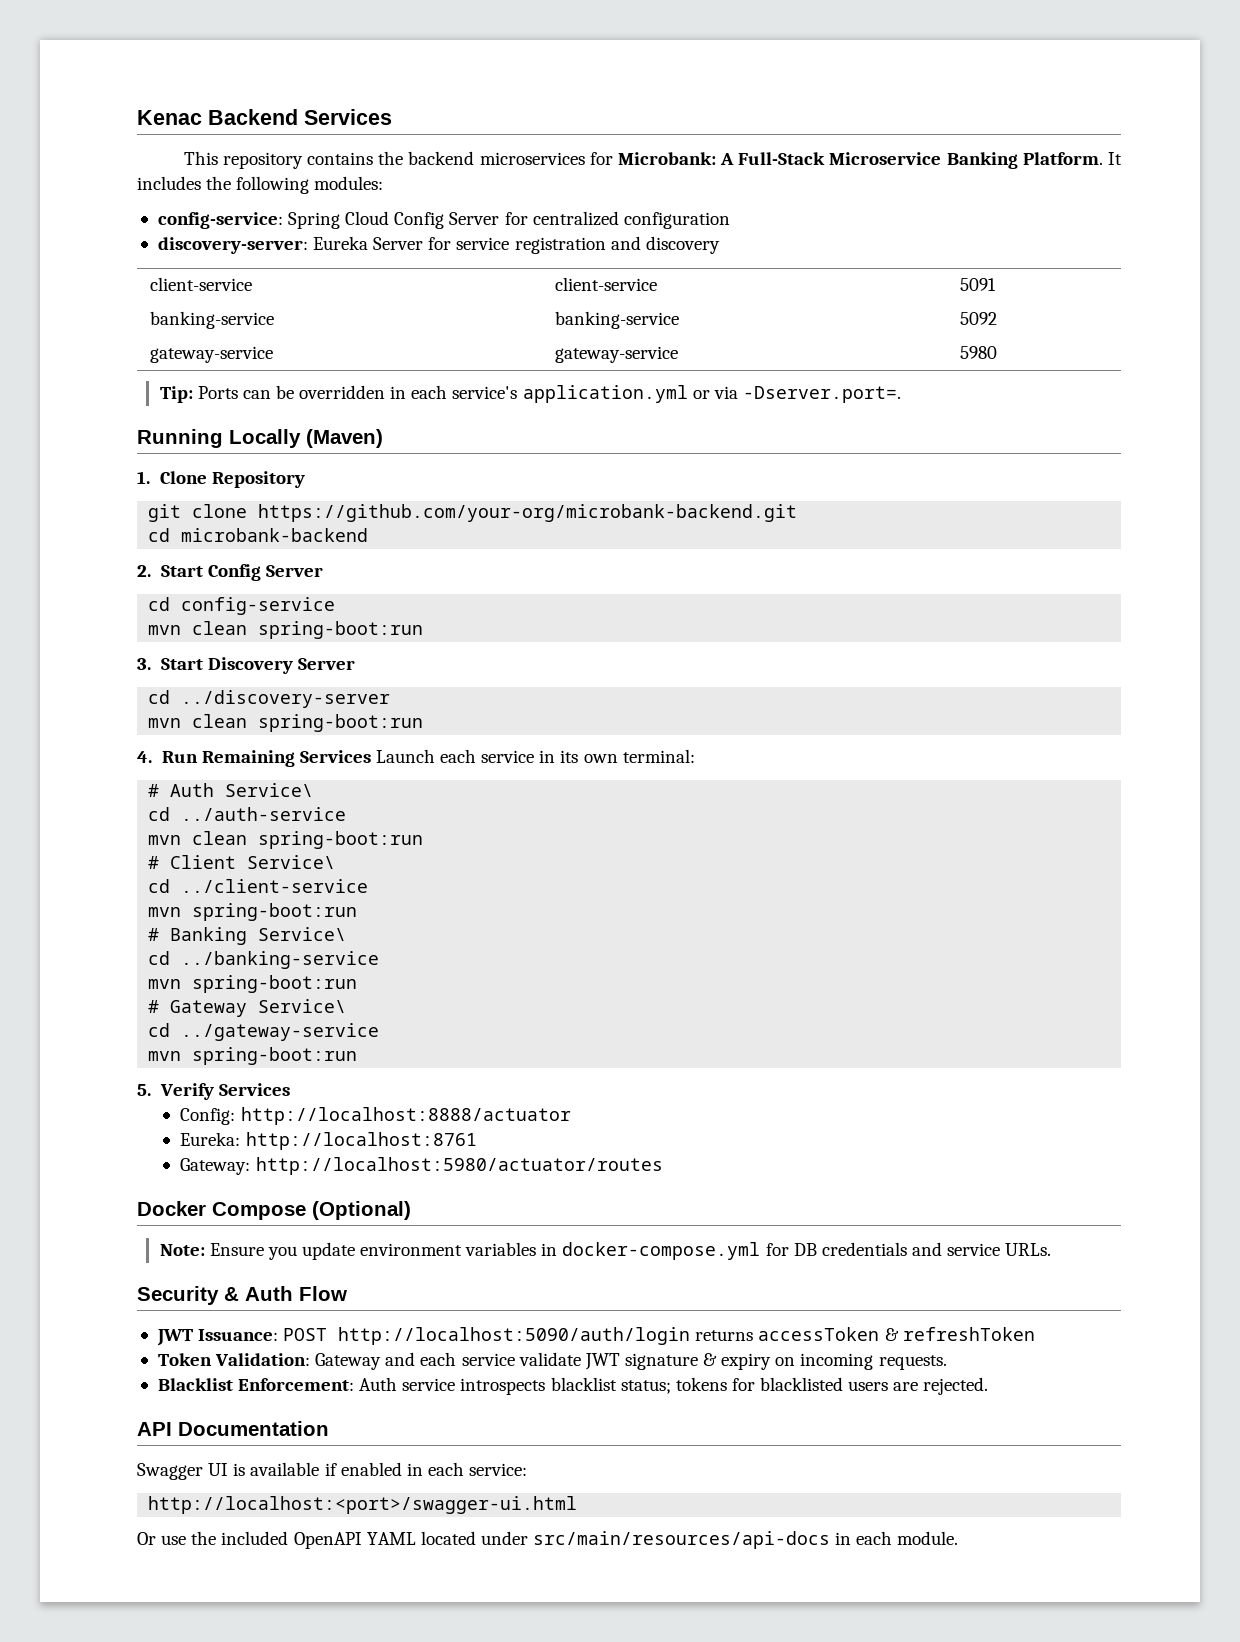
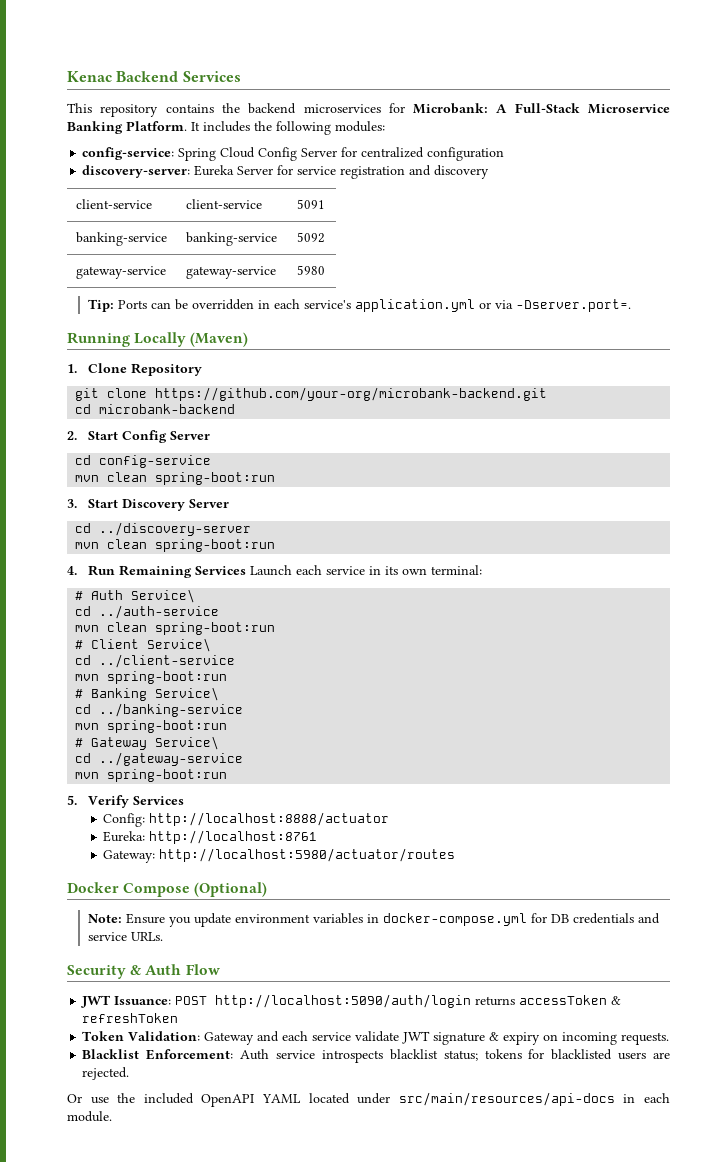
[137,1421,329,1436] [137,1462,528,1480] [148,1496,578,1514] // API Documentation // Swagger UI is available if enabled in each service: // http://localhost:<port>/swagger-ui.html -> (130, 1073) none

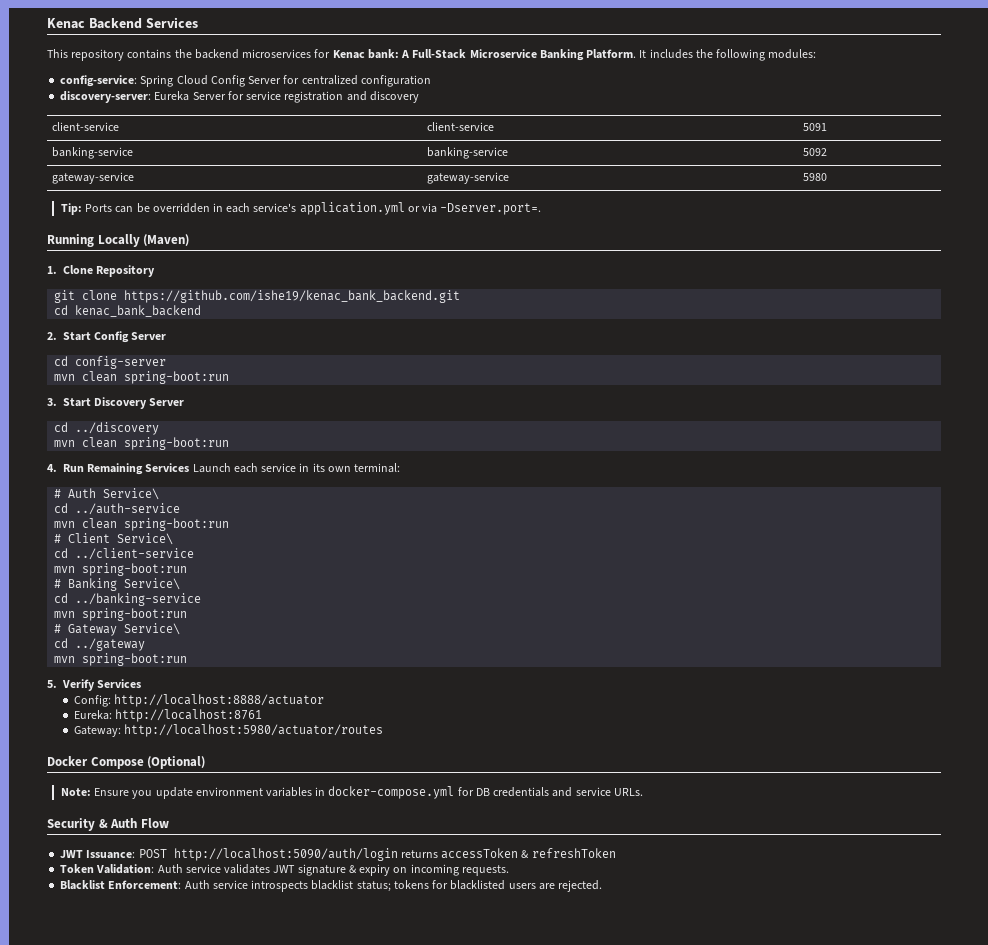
[413,103,489,114] Microbank: -> [332,49,399,59] Kenac bank:
[155,387,548,401] [75,404,236,414] https://github.com/your-org/microbank-backend.git // cd microbank-backend -> [124,290,461,303] [54,305,202,317] https://github.com/ishe19/kenac_bank_backend.git // cd kenac_bank_backend
[99,455,212,468] config-service -> [75,356,167,369] config-server
[99,522,252,536] ../discovery-server -> [75,422,160,435] ../discovery
[99,752,244,766] ../gateway-service -> [75,638,146,651] ../gateway
[204,1031,400,1045] Gateway and each service validate -> [157,864,271,874] Auth service validates
[67,1092,671,1107] [67,1111,112,1122] // Or use the included OpenAPI YAML located under src/main/resources/api-docs in each module. -> (603, 886) none

